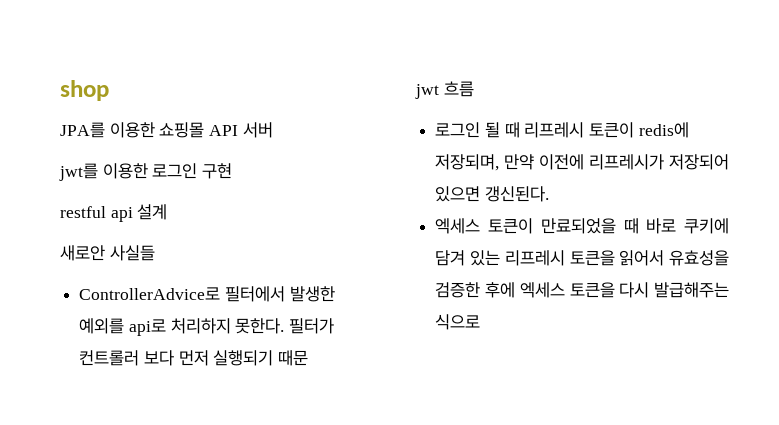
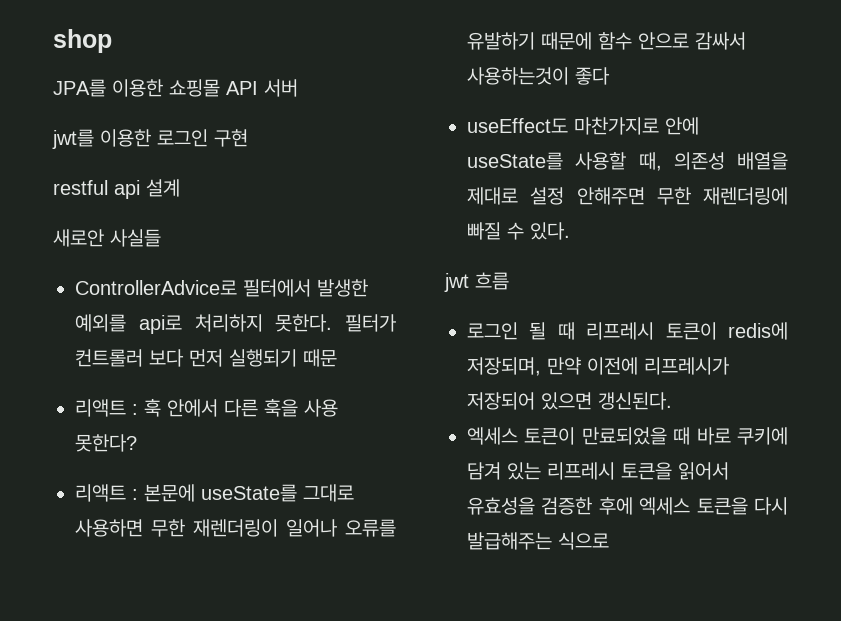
(309, 358) none -> [75,398,338,417] [75,434,137,452] [75,484,354,502] [75,519,396,537] [467,32,746,50] [467,67,610,85] [467,117,699,135] [467,152,788,171] [467,187,788,205] [467,222,570,240] // 리액트 : 훅 안에서 다른 훅을 사용 못한다? // 리액트 : 본문에 useState를 그대로 사용하면 무한 재렌더링이 일어나 오류를 유발하기 때문에 함수 안으로 감싸서 사용하는것이 좋다 // useEffect도 마찬가지로 안에 useState를 사용할 때, 의존성 배열을 제대로 설정 안해주면 무한 재렌더링에 빠질 수 있다.

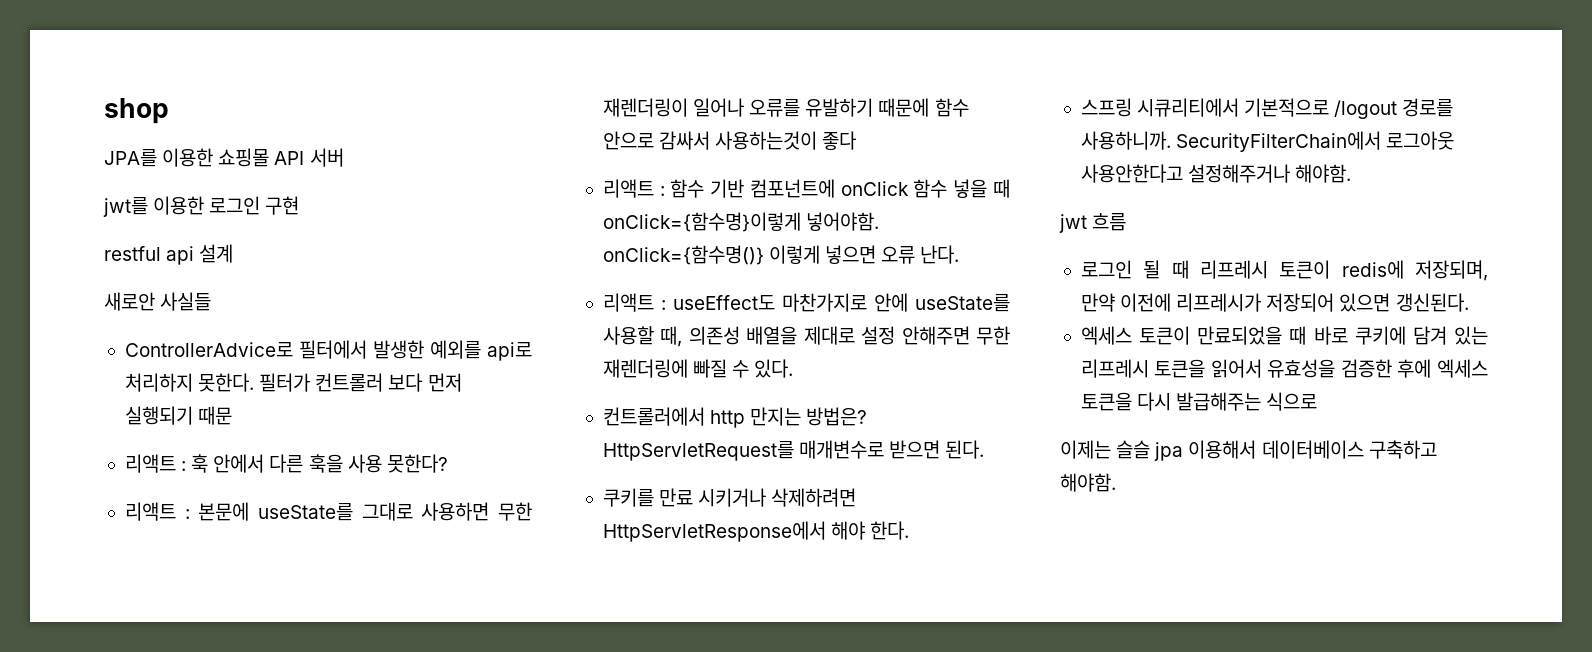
(610, 76) none -> [602,179,1010,198] [602,212,880,232] [602,245,960,265] [602,293,666,312] 리액트 : 함수 기반 컴포넌트에 onClick 함수 넣을 때 onClick={함수명}이렇게 넣어야함. onClick={함수명()} 이렇게 넣으면 오류 난다. // 리액트 :
(570, 231) none -> [602,407,868,428] [602,440,985,461] [602,488,857,507] [602,521,910,542] [1080,98,1454,119] [1080,131,1455,152] [1080,164,1352,183] // 컨트롤러에서 http 만지는 방법은? HttpServletRequest를 매개변수로 받으면 된다. // 쿠키를 만료 시키거나 삭제하려면 HttpServletResponse에서 해야 한다. // 스프링 시큐리티에서 기본적으로 /logout 경로를 사용하니까. SecurityFilterChain에서 로그아웃 사용안한다고 설정해주거나 해야함.
(609, 541) none -> [1060,440,1437,461] [1060,473,1116,492] // 이제는 슬슬 jpa 이용해서 데이터베이스 구축하고 해야함.

